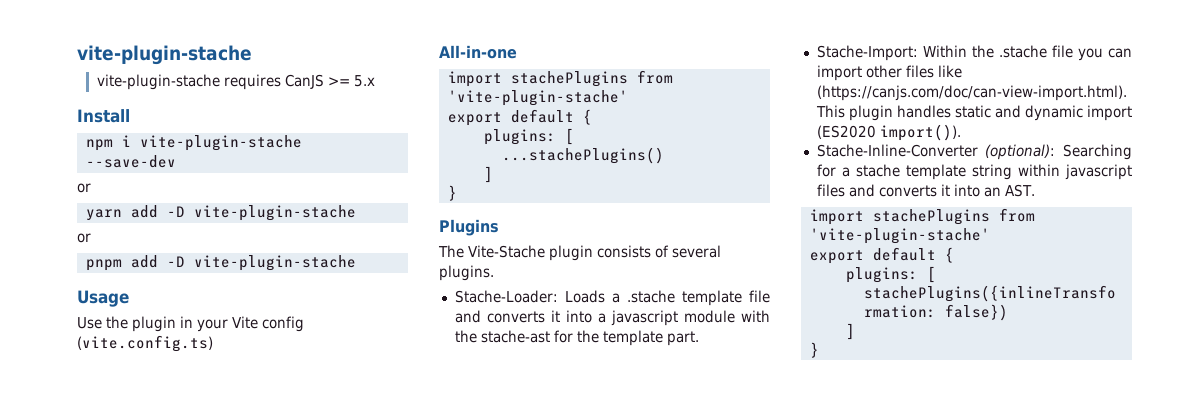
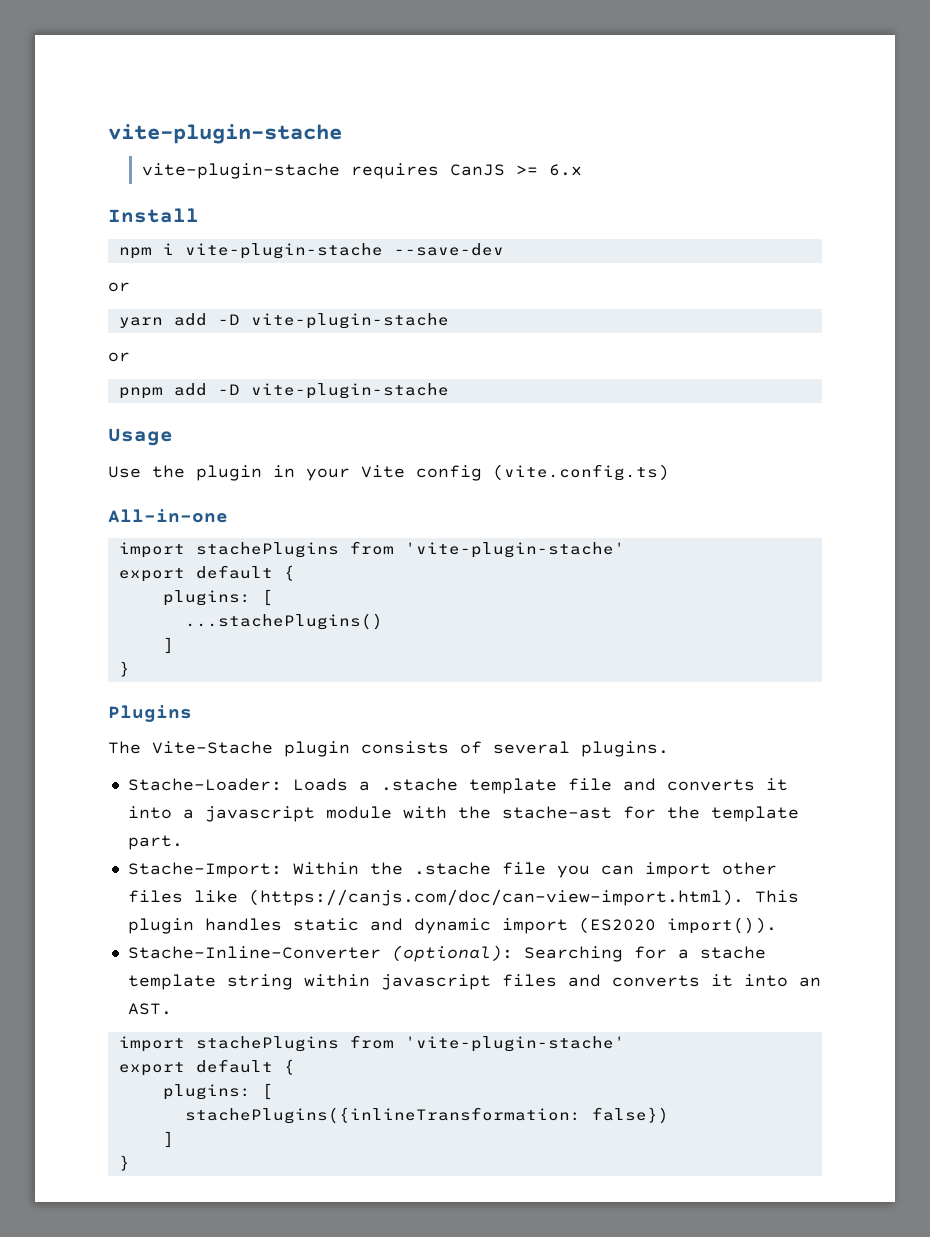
[353,75,375,87] 5.x -> [548,164,582,176] 6.x

